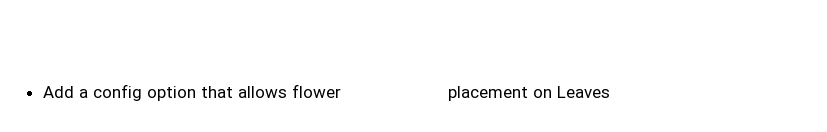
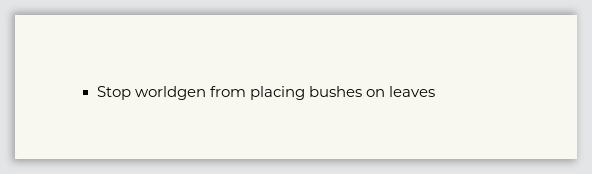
[42,84,610,101] Add a config option that allows flower placement on Leaves -> [96,86,435,100] Stop worldgen from placing bushes on leaves

